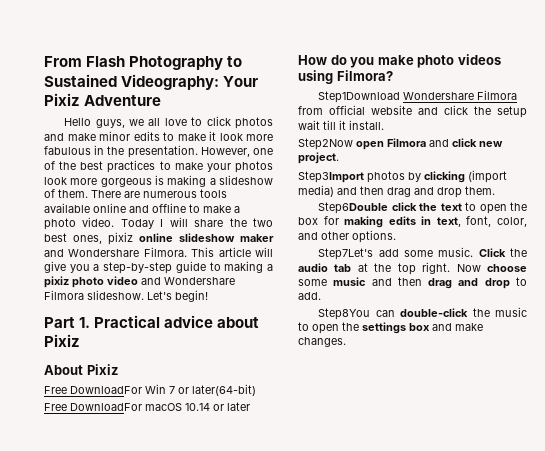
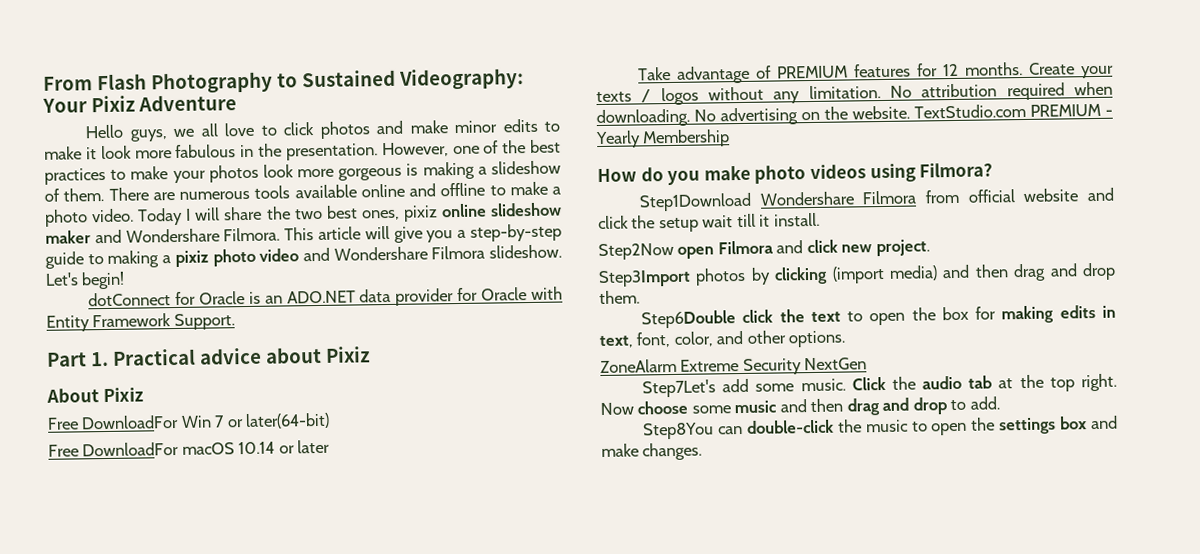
(208, 296) none -> [88,286,563,307] [46,313,235,332] // dotConnect for Oracle is an ADO.NET data provider for Oracle with Entity Framework Support.
(250, 406) none -> [638,61,1114,84] [596,81,1113,106] [596,103,1113,128] [595,129,731,149] // Take advantage of PREMIUM features for 12 months. Create your texts / logos without any limitation. No attribution required when downloading. No advertising on the website. TextStudio.com PREMIUM - Yearly Membership
(396, 236) none -> [600,357,868,375] // ZoneAlarm Extreme Security NextGen

